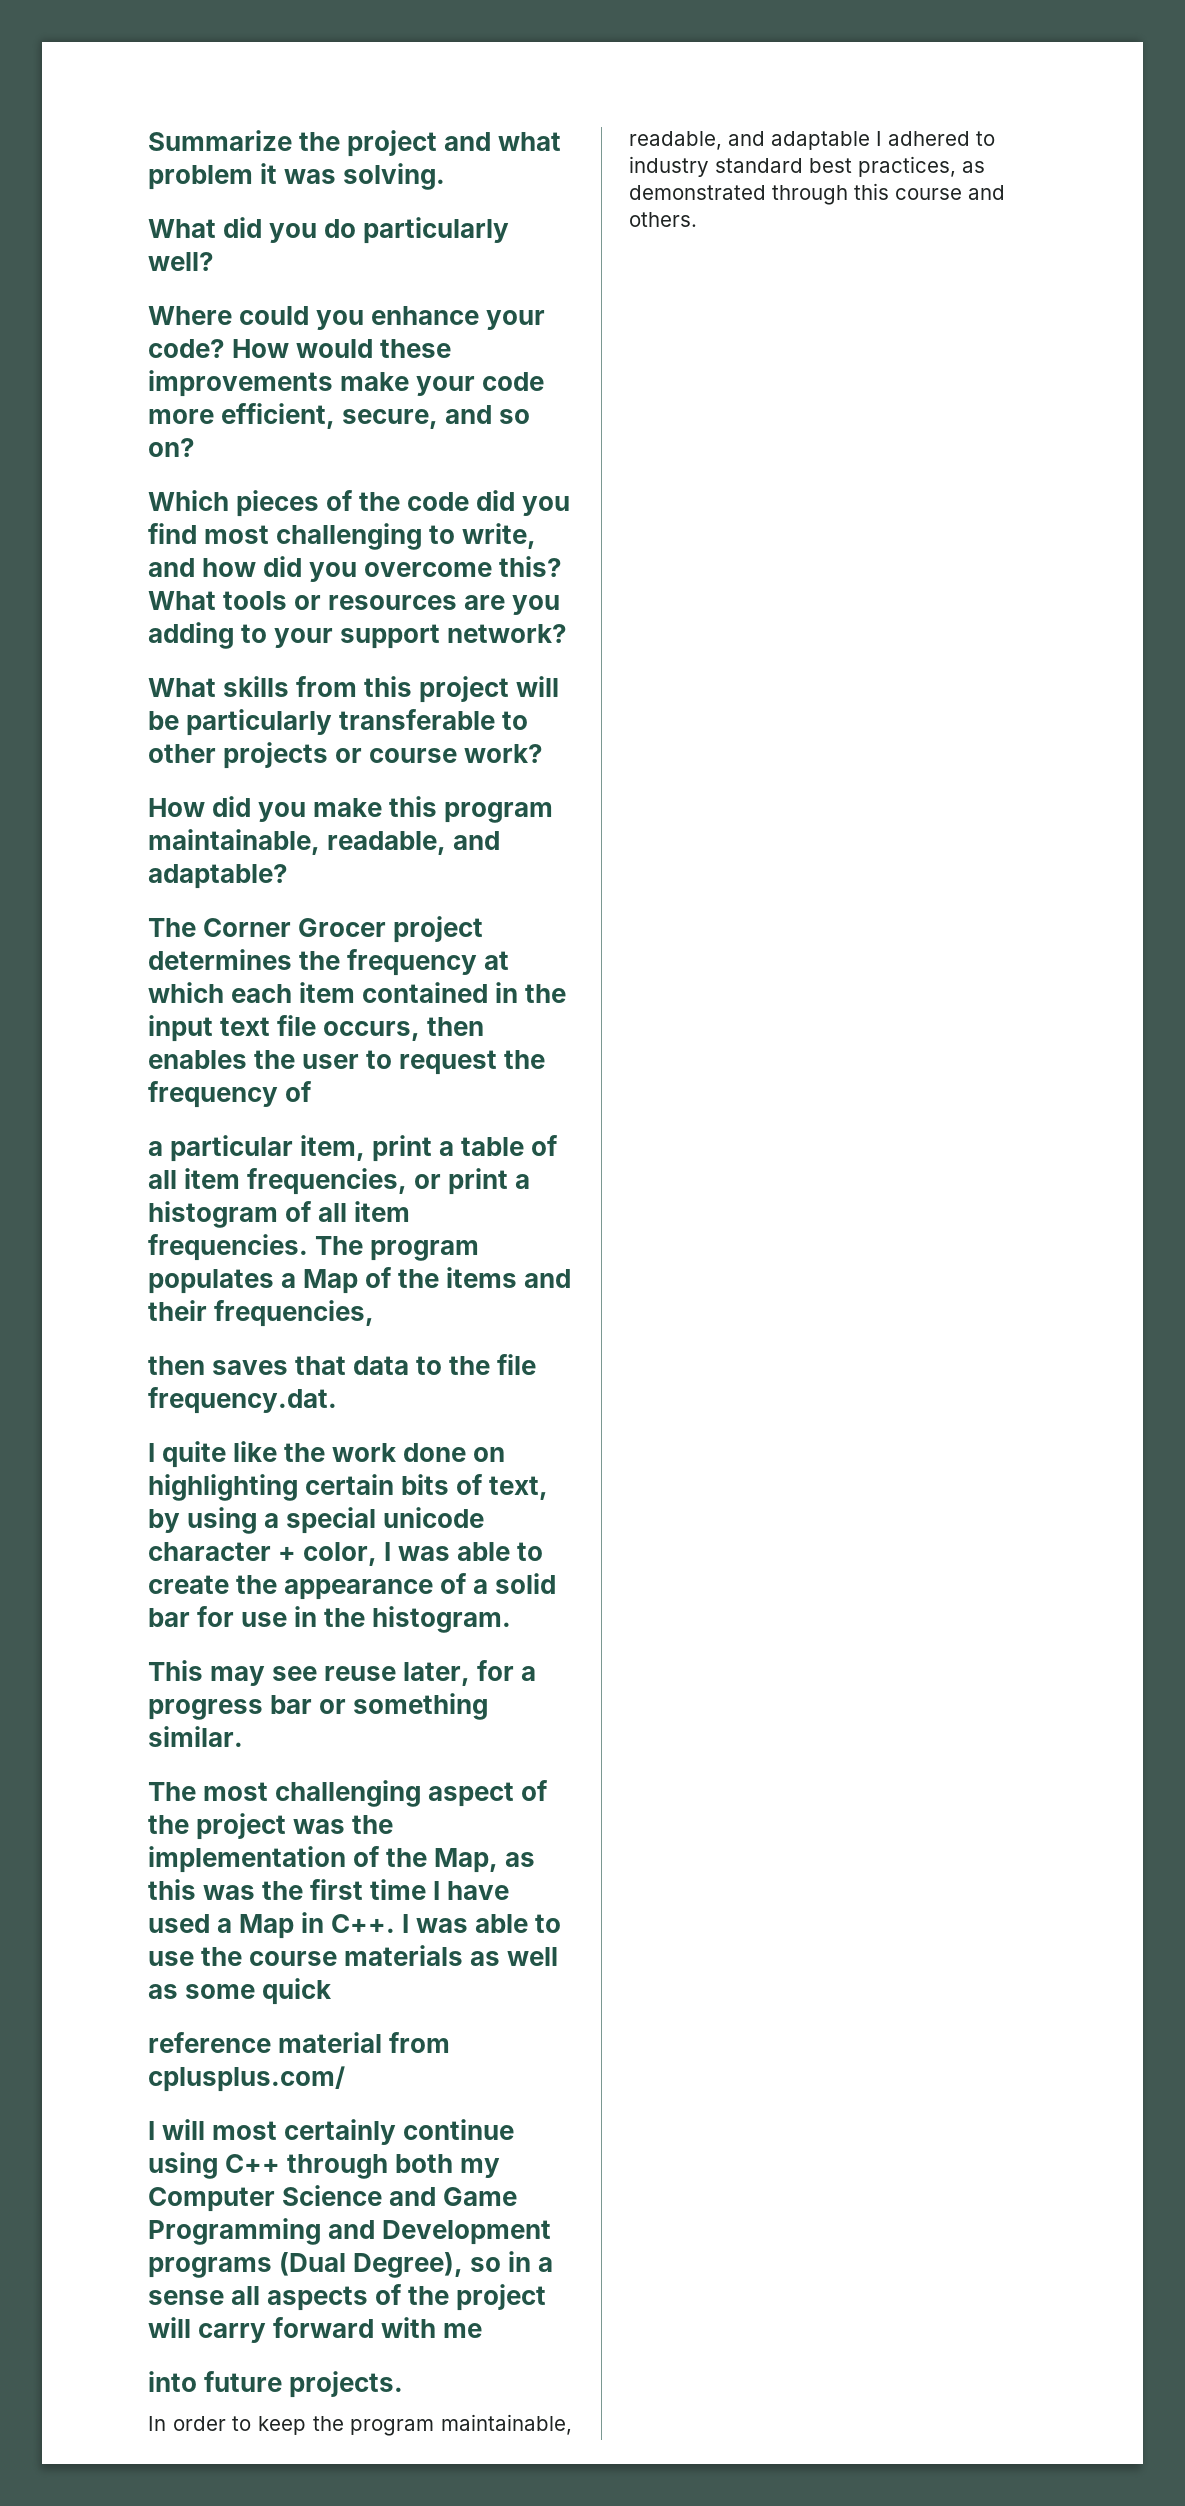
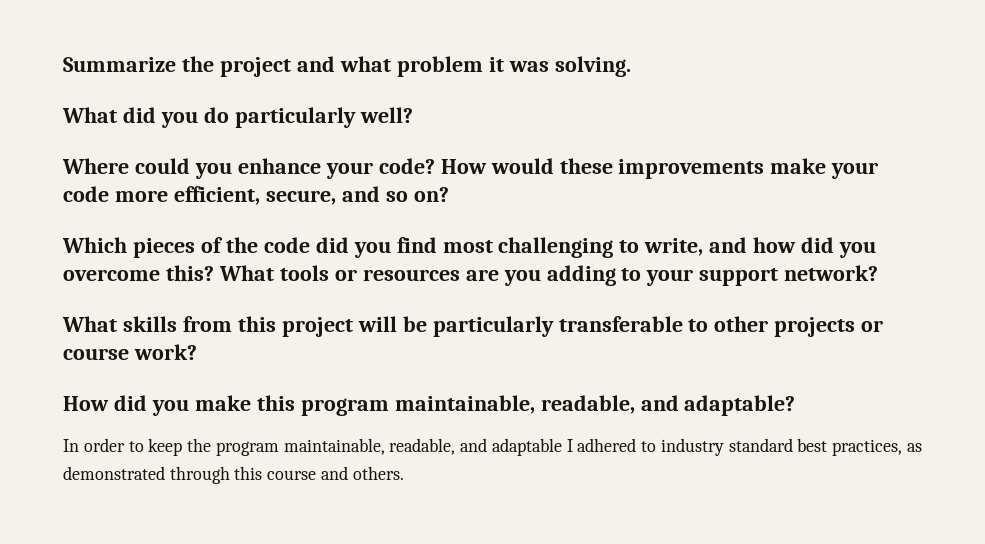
[148,916,484,943] [148,949,510,976] [148,982,567,1003] [148,1015,485,1042] [148,1050,546,1075] [148,1081,313,1108] [148,1135,559,1162] [148,1168,531,1195] [148,1201,411,1228] [148,1234,480,1261] [148,1267,572,1294] [148,1300,375,1327] [148,1354,537,1375] [148,1387,337,1414] [148,1441,506,1468] [148,1474,549,1501] [148,1507,485,1534] [148,1542,544,1566] [148,1573,557,1600] [148,1606,512,1633] [148,1660,537,1686] [148,1693,489,1720] [148,1726,243,1747] [148,1780,549,1807] [148,1813,394,1840] [148,1846,536,1873] [148,1879,510,1900] [148,1912,562,1939] [148,1945,559,1966] [148,1978,332,2005] [148,2032,451,2053] [148,2066,345,2092] [148,2119,515,2145] [148,2152,501,2179] [148,2185,518,2212] [148,2218,552,2245] [148,2251,554,2278] [148,2284,547,2311] [148,2317,483,2343] [148,2371,404,2398] // The Corner Grocer project determines the frequency at which each item contained in the input text file occurs, then enables the user to request the frequency of // a particular item, print a table of all item frequencies, or print a histogram of all item frequencies. The program populates a Map of the items and their frequencies, // then saves that data to the file frequency.dat. // I quite like the work done on highlighting certain bits of text, by using a special unicode character + color, I was able to create the appearance of a solid bar for use in the histogram. // This may see reuse later, for a progress bar or something similar. // The most challenging aspect of the project was the implementation of the Map, as this was the first time I have used a Map in C++. I was able to use the course materials as well as some quick // reference material from cplusplus.com/ // I will most certainly continue using C++ through both my Computer Science and Game Programming and Development programs (Dual Degree), so in a sense all aspects of the project will carry forward with me // into future projects. -> (796, 405) none

